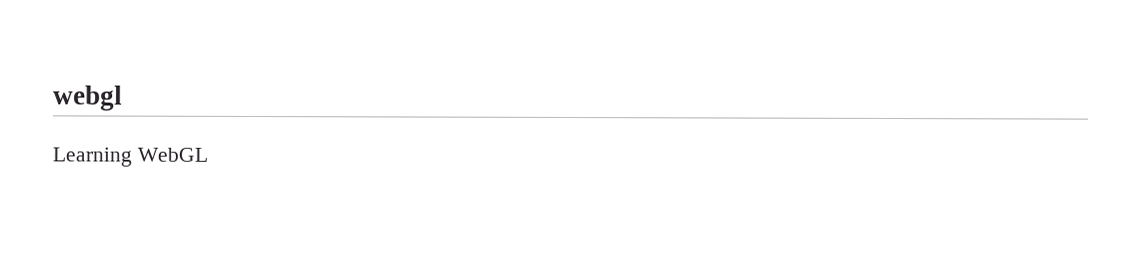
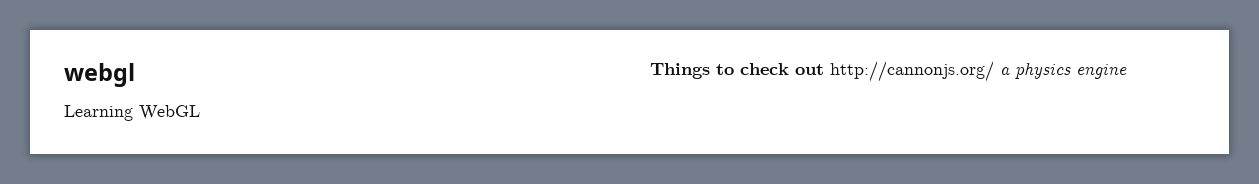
(208, 154) none -> [650,61,1127,82] // Things to check out http://cannonjs.org/ a physics engine

